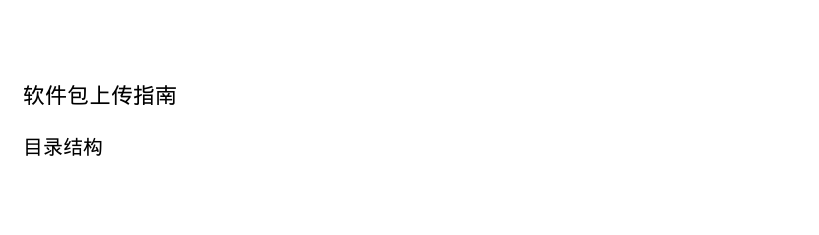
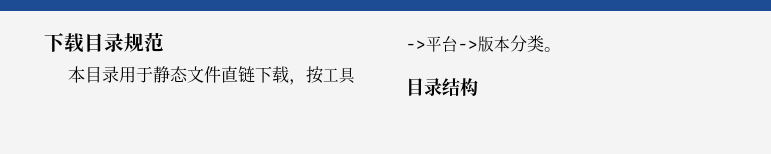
[23,85,177,105] 软件包上传指南 -> [44,32,164,53] [67,66,356,85] [406,35,561,52] 下载目录规范 // 本目录用于静态文件直链下载，按工具->平台->版本分类。

